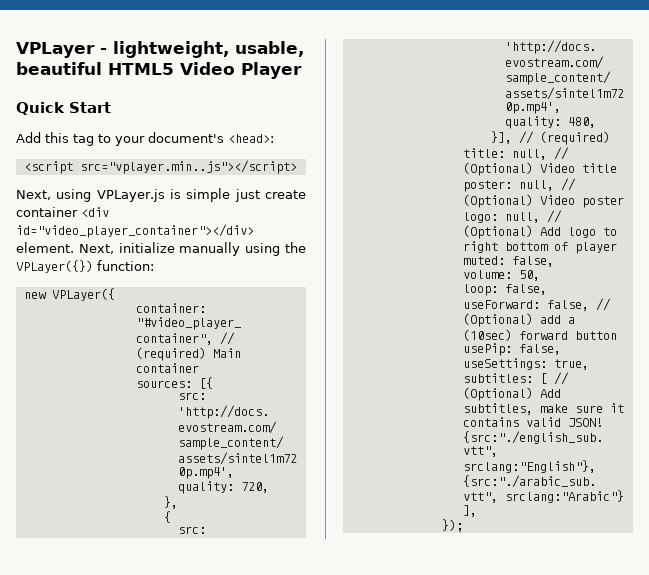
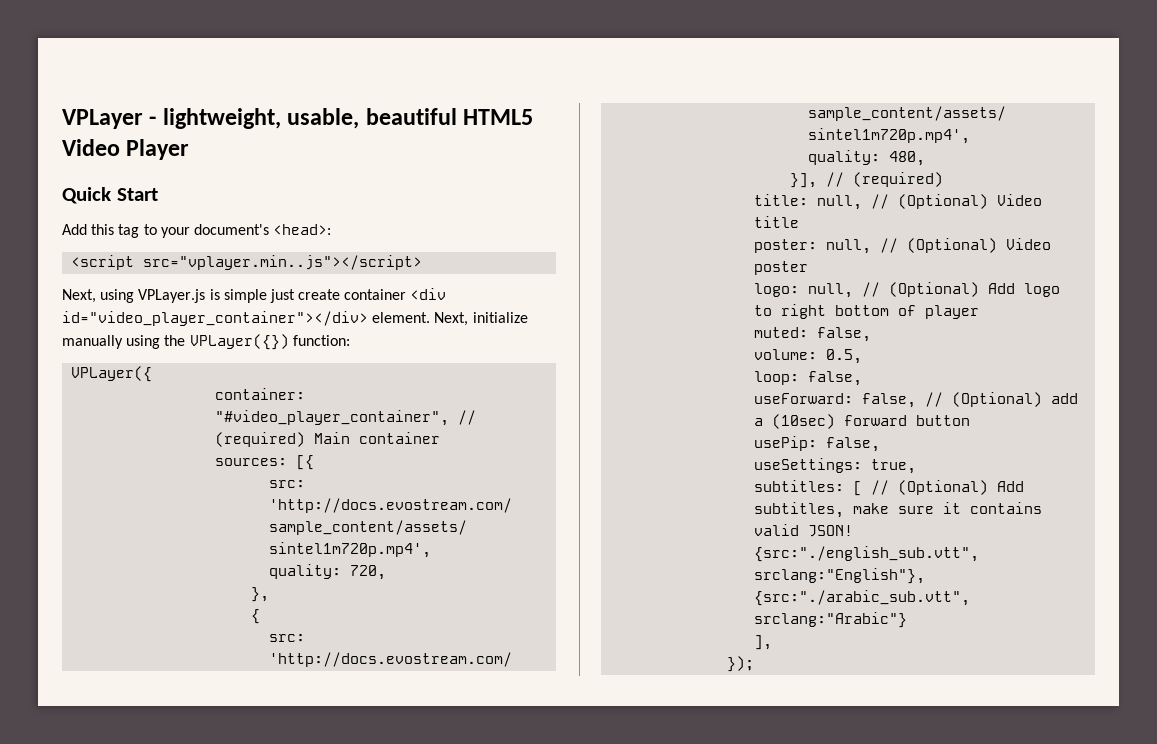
[23,292,46,299] new -> (350, 340) none
[518,270,540,281] 50, -> [826,349,863,364] 0.5,

